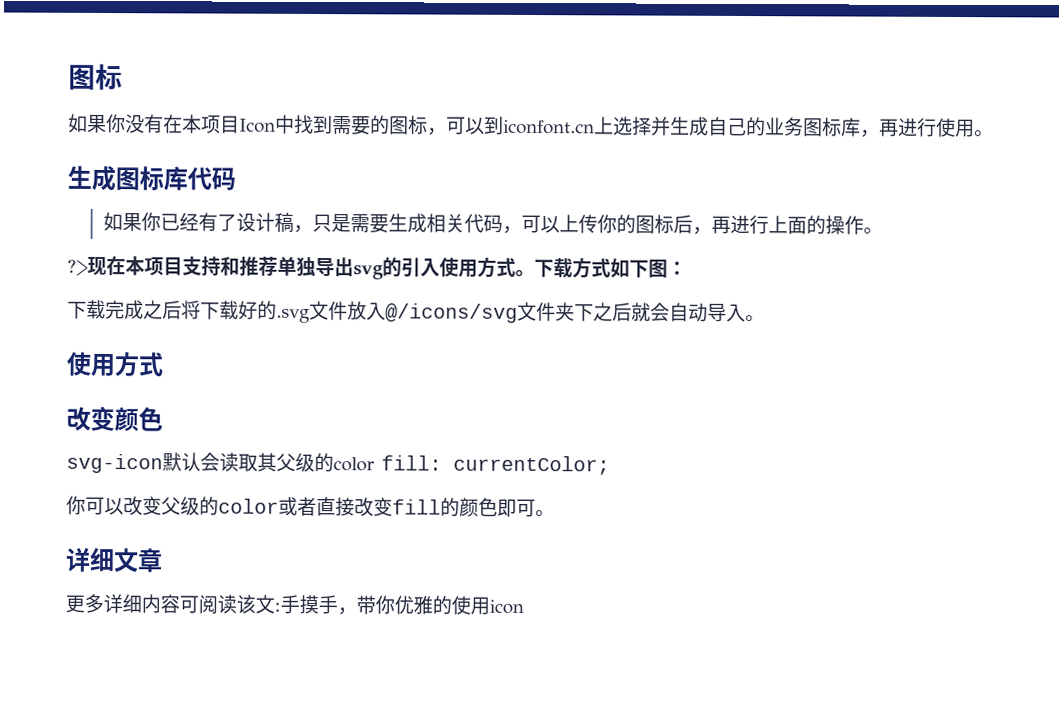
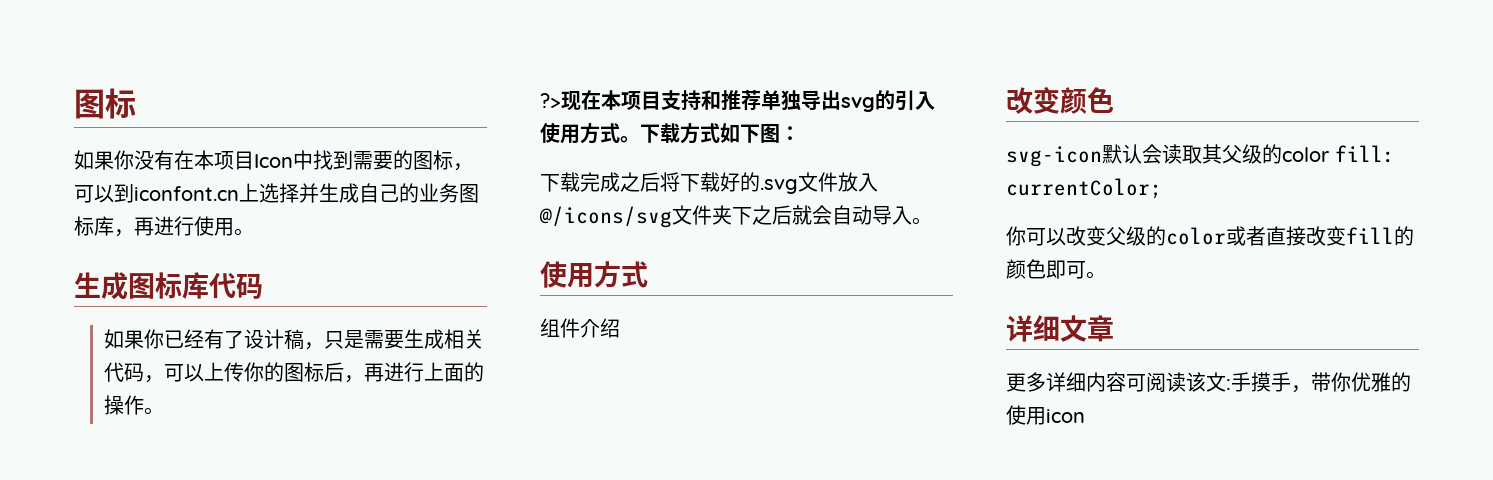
(164, 364) none -> [540,318,620,338] // 组件介绍

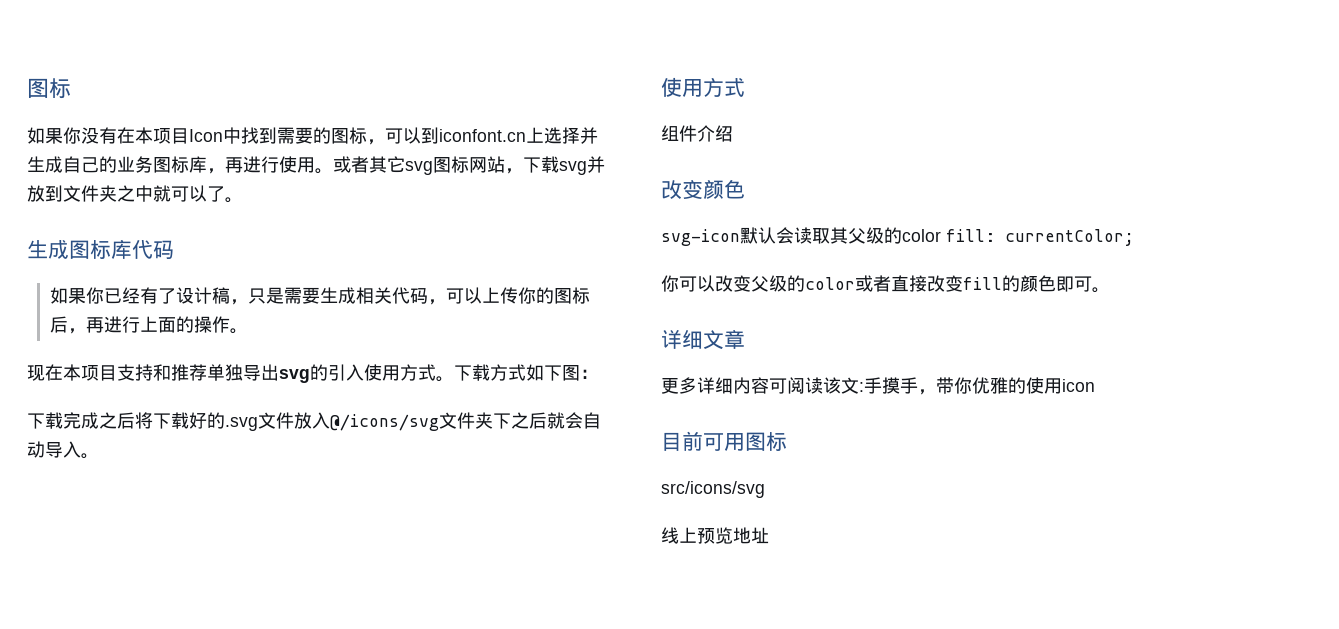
(254, 232) none -> [333,156,605,175] [27,185,243,203] 或者其它svg图标网站，下载svg并放到文件夹之中就可以了。
[540,93,561,108] ?> -> (248, 331) none
(1085, 416) none -> [661,431,787,451] [661,481,765,498] [661,527,769,544] // 目前可用图标 // src/icons/svg // 线上预览地址

